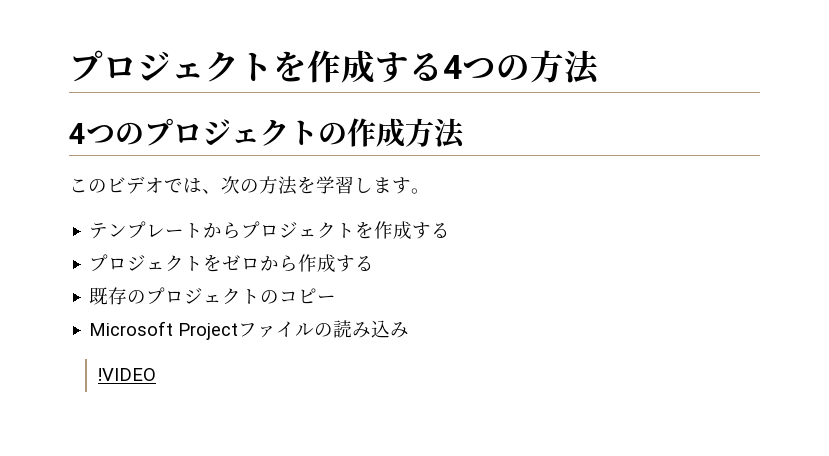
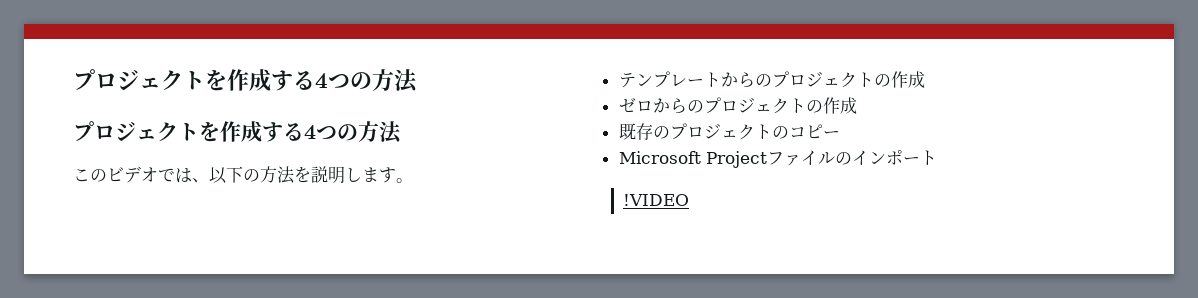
[69,50,601,85] [69,118,405,147] プロジェクトを作成する4つの方法 // 4つのプロジェクトの作成 -> [73,69,418,93] [73,121,358,143] プロジェクトを作成する4つの方法 // プロジェクトを作成する4つの
[221,176,240,194] 次 -> [209,166,243,184] 以下
[316,176,354,194] 学習 -> [311,166,345,184] 説明
[241,221,451,240] [89,254,375,273] プロジェクトを作成する // プロジェクトをゼロから作成する -> [754,71,925,88] [618,97,857,114] のプロジェクトの作成 // ゼロからのプロジェクトの作成
[333,320,410,338] 読み込み -> [851,150,937,166] インポート

